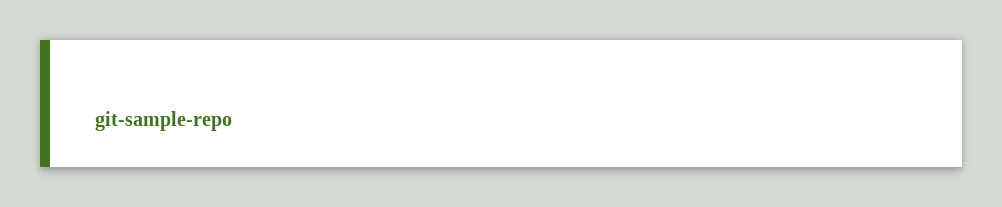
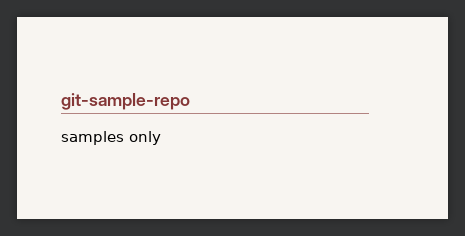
(232, 121) none -> [61,131,161,145] // samples only

